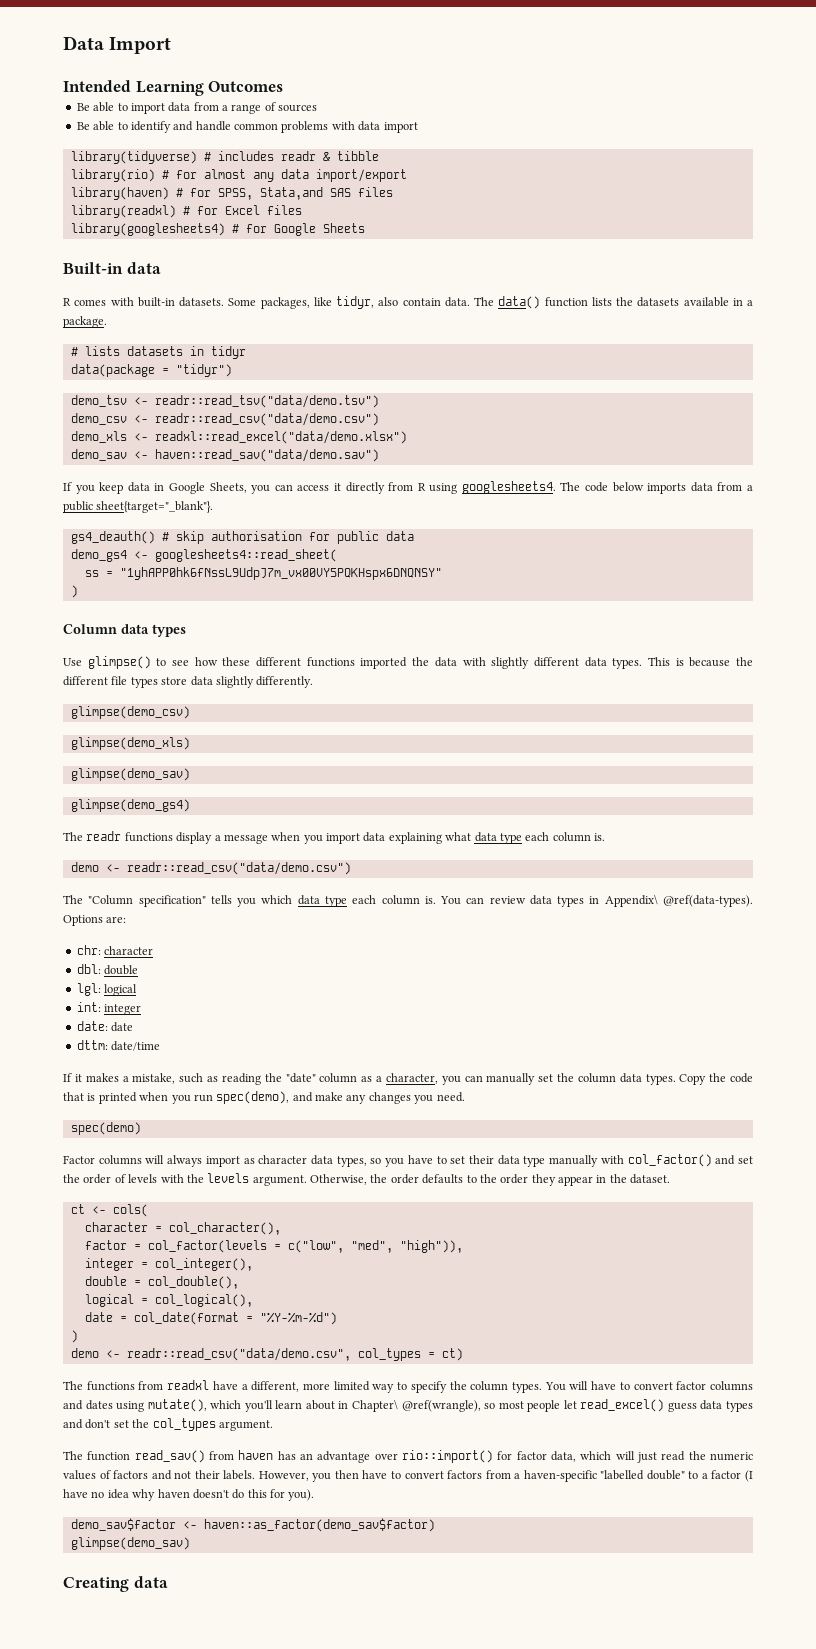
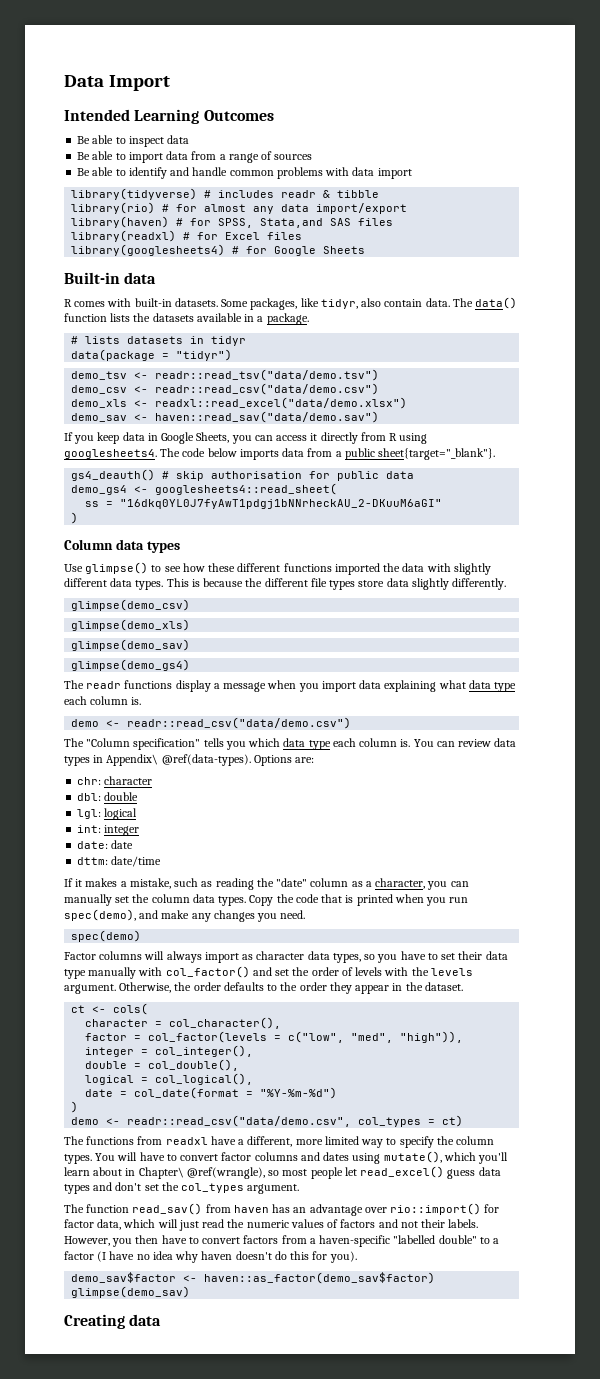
(284, 86) none -> [77,135,190,147] // Be able to inspect data
[119,567,442,580] "1yhAPP0hk6fNssL9UdpJ7m_vx00VY5PQKHspx6DNQNSY" -> [120,499,443,509] "16dkq0YL0J7fyAwT1pdgj1bNNrheckAU_2-DKuuM6aGI"

